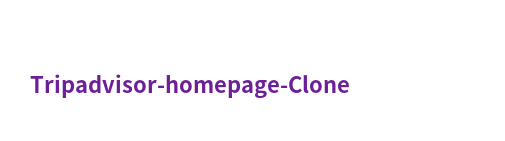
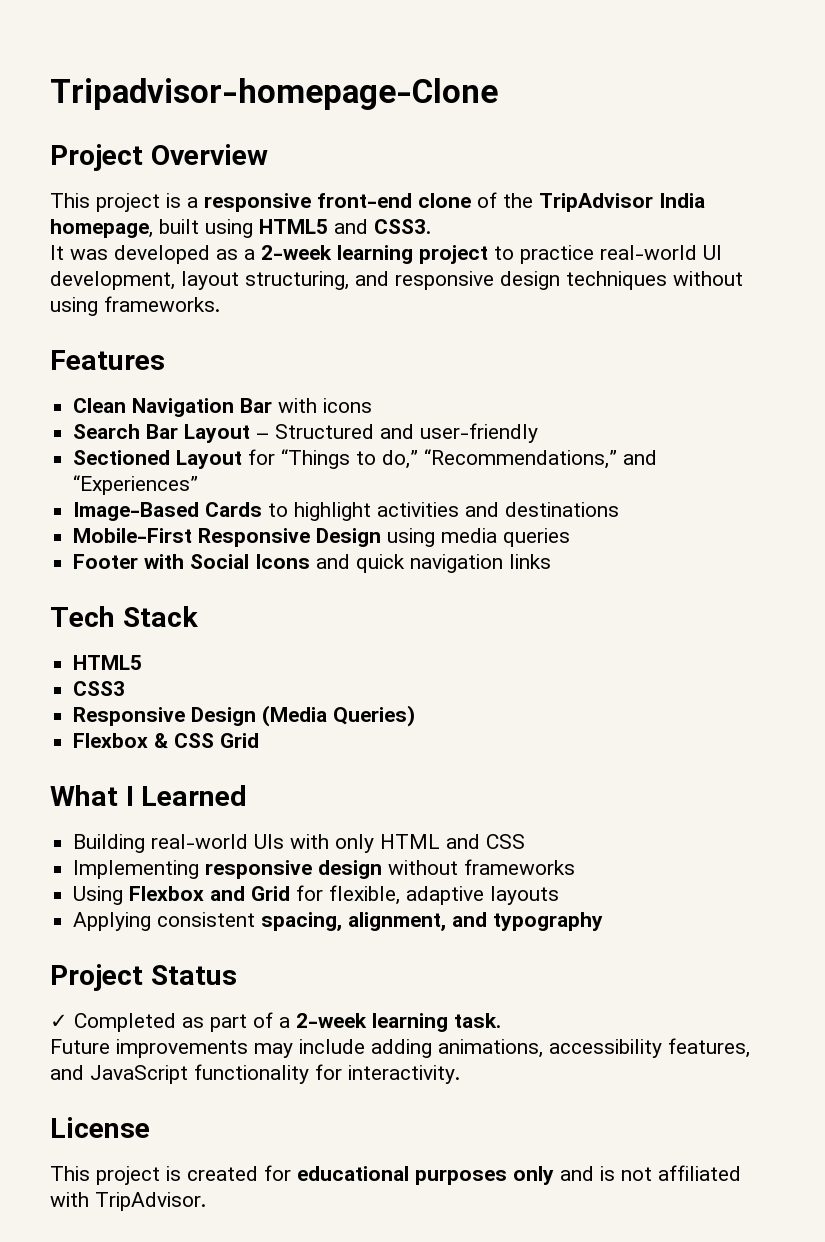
(350, 86) none -> [50,144,268,171] [50,192,705,212] [50,219,431,238] [50,245,722,264] [50,271,743,290] [50,296,220,316] [50,350,165,370] [73,398,373,417] [73,423,539,443] [73,449,658,469] [73,475,199,495] [73,502,620,521] [73,528,571,547] [73,554,552,573] [50,606,198,627] [73,655,143,670] [73,681,126,696] [73,705,416,727] [73,733,260,748] [50,785,248,806] [73,834,526,853] [73,859,576,879] [73,885,560,905] [73,912,604,931] [50,964,237,991] [50,1012,501,1032] [50,1038,750,1058] [50,1064,460,1084] [50,1117,150,1138] [50,1165,741,1185] [50,1192,206,1211] // Project Overview // This project is a responsive front-end clone of the TripAdvisor India homepage, built using HTML5 and CSS3. // It was developed as a 2-week learning project to practice real-world UI development, layout structuring, and responsive design techniques without using frameworks. // Features // Clean Navigation Bar with icons // Search Bar Layout – Structured and user-friendly // Sectioned Layout for “Things to do,” “Recommendations,” and “Experiences” // Image-Based Cards to highlight activities and destinations // Mobile-First Responsive Design using media queries // Footer with Social Icons and quick navigation links // Tech Stack // HTML5 // CSS3 // Responsive Design (Media Queries) // Flexbox & CSS Grid // What I Learned // Building real-world UIs with only HTML and CSS // Implementing responsive design without frameworks // Using Flexbox and Grid for flexible, adaptive layouts // Applying consistent spacing, alignment, and typography // Project Status // ✓ Completed as part of a 2-week learning task. // Future improvements may include adding animations, accessibility features, and JavaScript functionality for interactivity. // License // This project is created for educational purposes only and is not affiliated with TripAdvisor.

